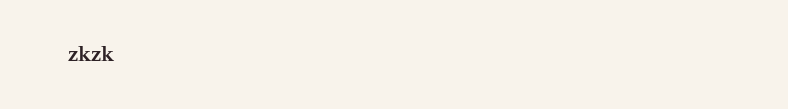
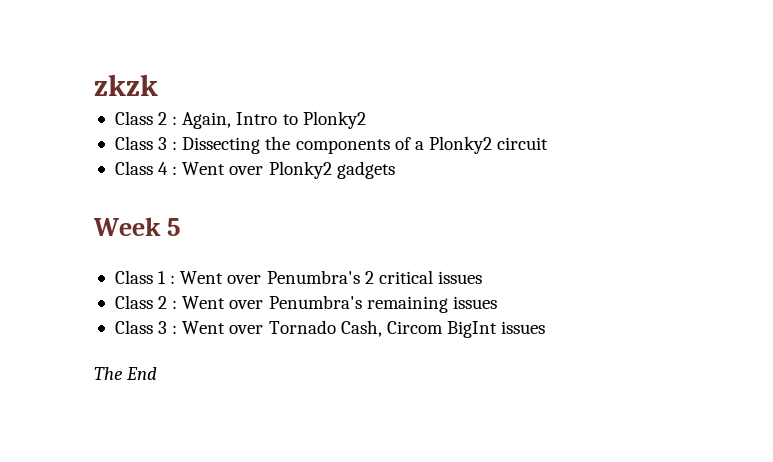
(115, 53) none -> [114,111,366,129] [114,136,549,154] [114,161,395,179] [93,217,181,236] [114,270,482,284] [114,295,497,313] [114,320,546,338] [94,367,158,380] // Class 2 : Again, Intro to Plonky2 // Class 3 : Dissecting the components of a Plonky2 circuit // Class 4 : Went over Plonky2 gadgets // Week 5 // Class 1 : Went over Penumbra's 2 critical issues // Class 2 : Went over Penumbra's remaining issues // Class 3 : Went over Tornado Cash, Circom BigInt issues // The End

